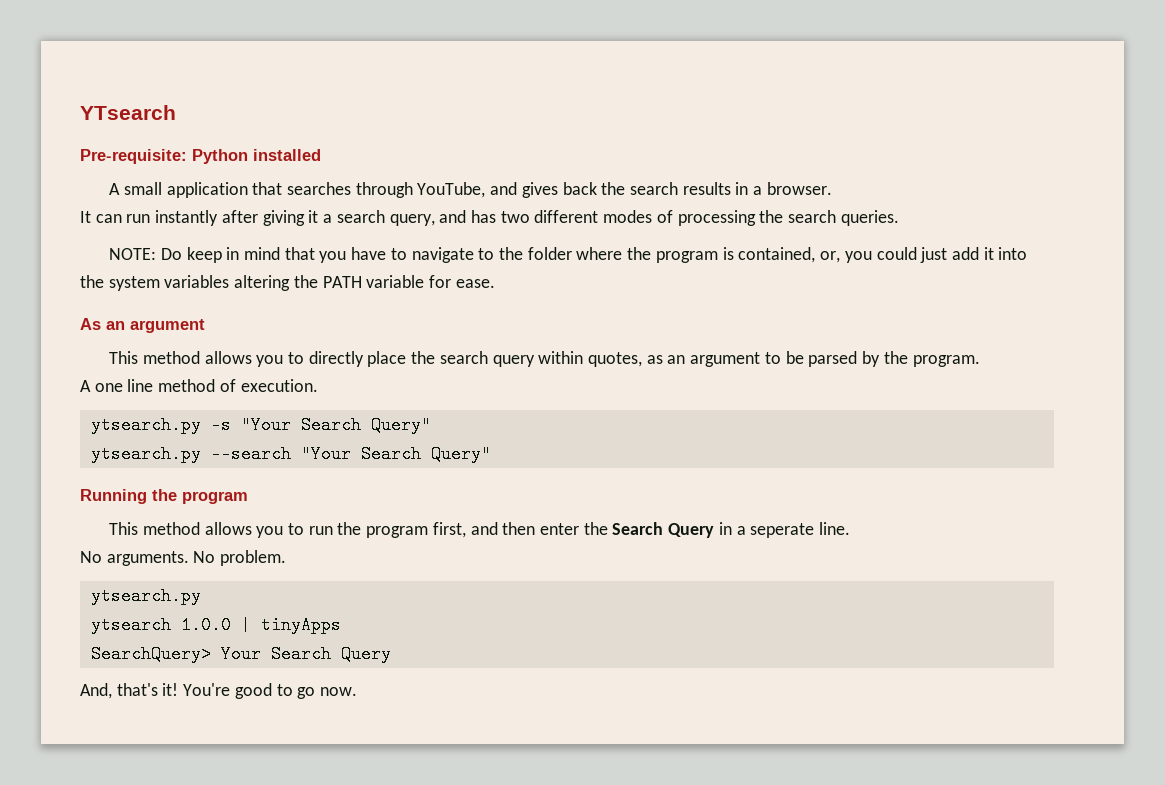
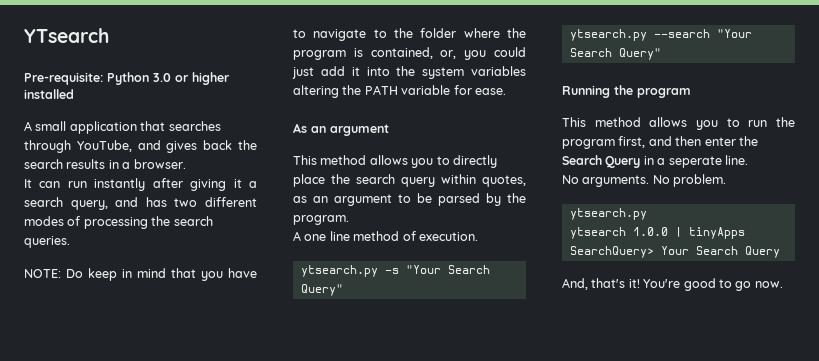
(248, 156) none -> [153,72,230,85] 3.0 or higher

